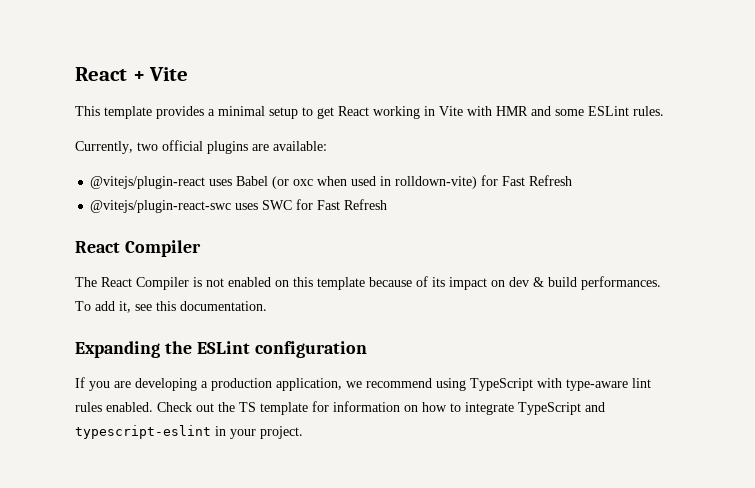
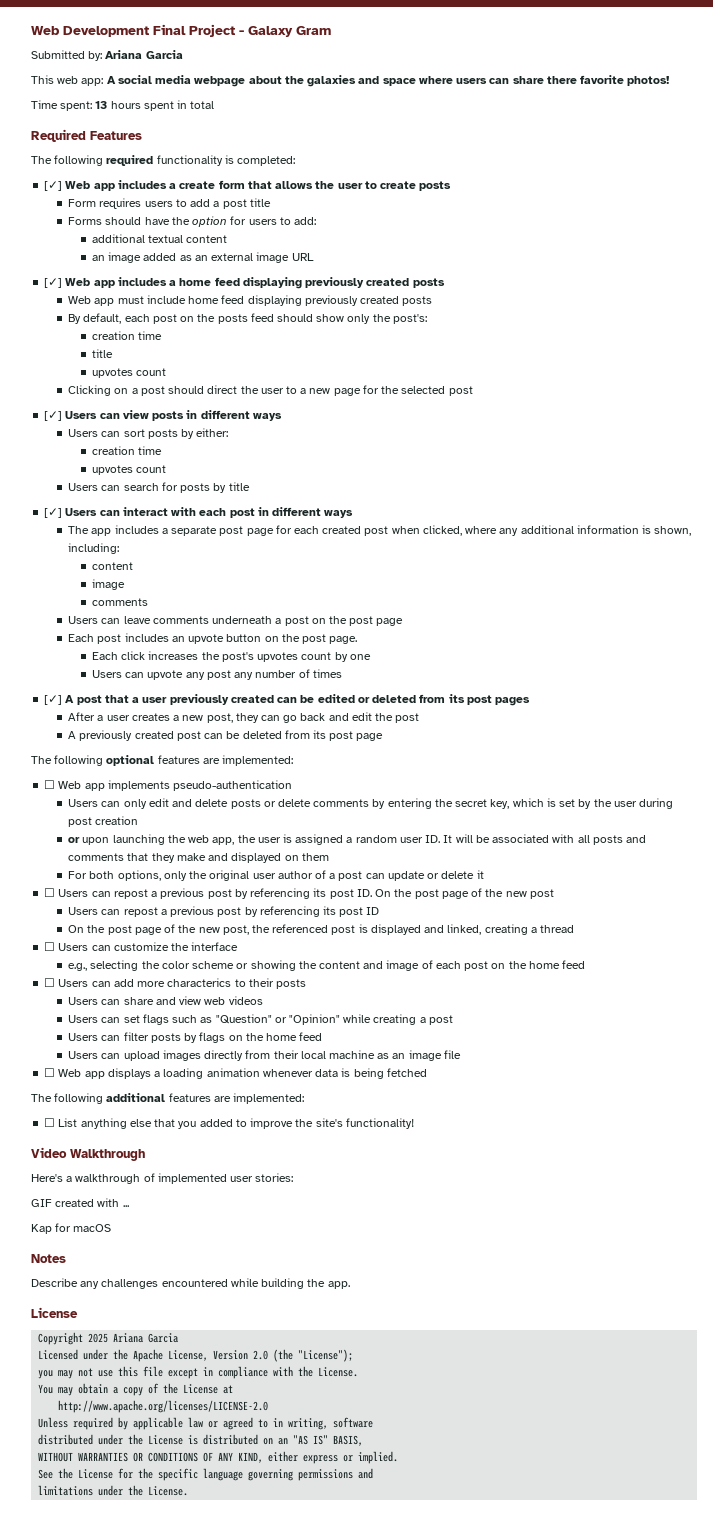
[75,67,189,81] [75,106,664,119] [75,140,327,154] [90,175,573,189] [90,199,388,213] [75,240,201,257] [75,276,661,290] [75,301,267,313] [75,341,367,358] [75,377,651,391] [75,401,605,415] [75,425,303,439] React + Vite // This template provides a minimal setup to get React working in Vite with HMR and some ESLint rules. // Currently, two official plugins are available: // @vitejs/plugin-react uses Babel (or oxc when used in rolldown-vite) for Fast Refresh // @vitejs/plugin-react-swc uses SWC for Fast Refresh // React Compiler // The React Compiler is not enabled on this template because of its impact on dev & build performances. To add it, see this documentation. // Expanding the ESLint configuration // If you are developing a production application, we recommend using TypeScript with type-aware lint rules enabled. Check out the TS template for information on how to integrate TypeScript and typescript-eslint in your project. -> [31,24,331,37] [31,50,183,61] [31,75,670,87] [31,100,215,111] [31,129,142,142] [31,155,296,166] [44,180,452,191] [68,198,271,209] [68,216,316,227] [91,234,228,243] [91,252,314,263] [44,277,445,289] [68,295,433,306] [68,313,427,324] [91,331,163,340] [91,349,113,358] [91,368,167,378] [68,385,473,396] [44,410,282,421] [68,428,229,439] [91,446,163,455] [91,465,167,475] [68,482,250,493] [44,507,354,518] [68,525,692,536] [68,543,120,554] [91,562,133,570] [91,579,125,590] [91,598,148,606] [68,616,404,626] [68,633,358,644] [91,651,371,662] [91,669,342,680] [44,694,531,706] [68,712,420,723] [68,730,384,741] [31,755,294,766] [44,780,293,791] [68,798,674,809] [68,816,139,827] [68,834,647,845] [68,852,329,863] [68,870,484,881] [44,888,554,899] [68,906,380,917] [68,924,575,935] [44,942,239,951] [68,960,586,971] [44,978,307,989] [68,996,263,1005] [68,1014,453,1025] [68,1032,323,1043] [68,1050,461,1061] [44,1068,427,1079] [31,1093,305,1104] [44,1118,414,1129] [31,1147,145,1161] [31,1173,294,1184] [31,1198,129,1207] [31,1223,112,1234] [31,1254,66,1263] [31,1278,350,1289] [31,1307,78,1318] [38,1332,179,1345] [38,1349,354,1362] [38,1366,359,1379] [38,1383,234,1396] [58,1400,269,1413] [38,1417,374,1430] [38,1434,364,1446] [38,1451,399,1464] [38,1468,374,1481] [38,1485,189,1496] Web Development Final Project - Galaxy Gram // Submitted by: Ariana Garcia // This web app: A social media webpage about the galaxies and space where users can share there favorite photos! // Time spent: 13 hours spent in total // Required Features // The following required functionality is completed: // [✓] Web app includes a create form that allows the user to create posts // Form requires users to add a post title // Forms should have the option for users to add: // additional textual content // an image added as an external image URL // [✓] Web app includes a home feed displaying previously created posts // Web app must include home feed displaying previously created posts // By default, each post on the posts feed should show only the post's: // creation time // title // upvotes count // Clicking on a post should direct the user to a new page for the selected post // [✓] Users can view posts in different ways // Users can sort posts by either: // creation time // upvotes count // Users can search for posts by title // [✓] Users can interact with each post in different ways // The app includes a separate post page for each created post when clicked, where any additional information is shown, including: // content // image // comments // Users can leave comments underneath a post on the post page // Each post includes an upvote button on the post page. // Each click increases the post's upvotes count by one // Users can upvote any post any number of times // [✓] A post that a user previously created can be edited or deleted from its post pages // After a user creates a new post, they can go back and edit the post // A previously created post can be deleted from its post page // The following optional features are implemented: // ☐ Web app implements pseudo-authentication // Users can only edit and delete posts or delete comments by entering the secret key, which is set by the user during post creation // or upon launching the web app, the user is assigned a random user ID. It will be associated with all posts and comments that they make and displayed on them // For both options, only the original user author of a post can update or delete it // ☐ Users can repost a previous post by referencing its post ID. On the post page of the new post // Users can repost a previous post by referencing its post ID // On the post page of the new post, the referenced post is displayed and linked, creating a thread // ☐ Users can customize the interface // e.g., selecting the color scheme or showing the content and image of each post on the home feed // ☐ Users can add more characterics to their posts // Users can share and view web videos // Users can set flags such as "Question" or "Opinion" while creating a post // Users can filter posts by flags on the home feed // Users can upload images directly from their local machine as an image file // ☐ Web app displays a loading animation whenever data is being fetched // The following additional features are implemented: // ☐ List anything else that you added to improve the site's functionality! // Video Walkthrough // Here's a walkthrough of implemented user stories: // GIF created with ... // Kap for macOS // Notes // Describe any challenges encountered while building the app. // License // Copyright 2025 Ariana Garcia // Licensed under the Apache License, Version 2.0 (the "License"); // you may not use this file except in compliance with the License. // You may obtain a copy of the License at // http://www.apache.org/licenses/LICENSE-2.0 // Unless required by applicable law or agreed to in writing, software // distributed under the License is distributed on an "AS IS" BASIS, // WITHOUT WARRANTIES OR CONDITIONS OF ANY KIND, either express or implied. // See the License for the specific language governing permissions and // limitations under the License.

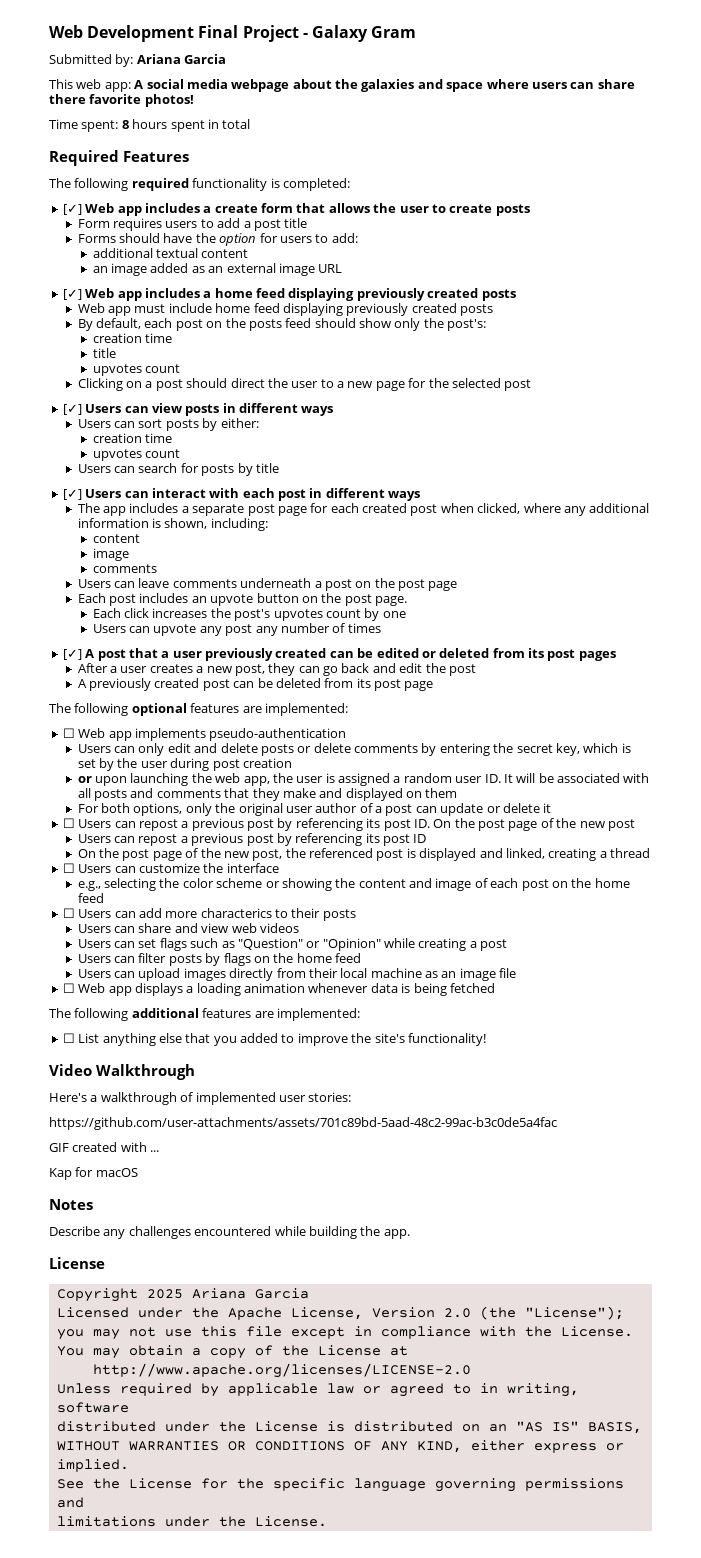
[95,101,108,109] 13 -> [121,120,129,129] 8
(294, 1177) none -> [49,1117,557,1130] // https://github.com/user-attachments/assets/701c89bd-5aad-48c2-99ac-b3c0de5a4fac

